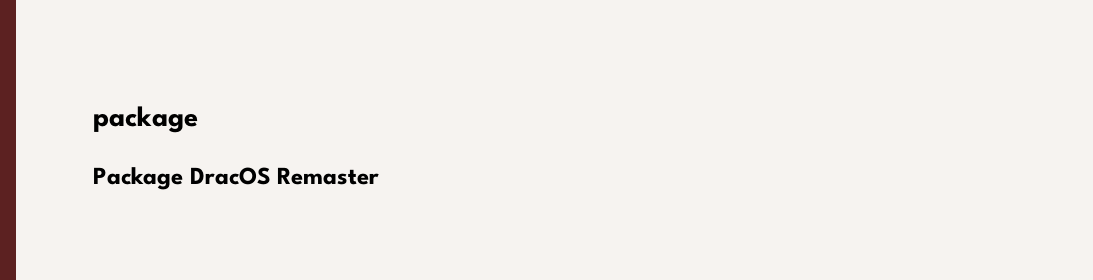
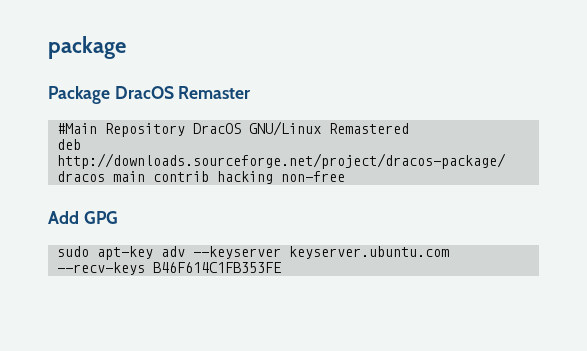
(380, 176) none -> [57,121,410,137] [57,139,82,150] [57,153,507,169] [57,171,346,184] [48,211,118,224] [57,246,450,260] [57,262,282,275] // #Main Repository DracOS GNU/Linux Remastered // deb http://downloads.sourceforge.net/project/dracos-package/ dracos main contrib hacking non-free // Add GPG // sudo apt-key adv --keyserver keyserver.ubuntu.com --recv-keys B46F614C1FB353FE

